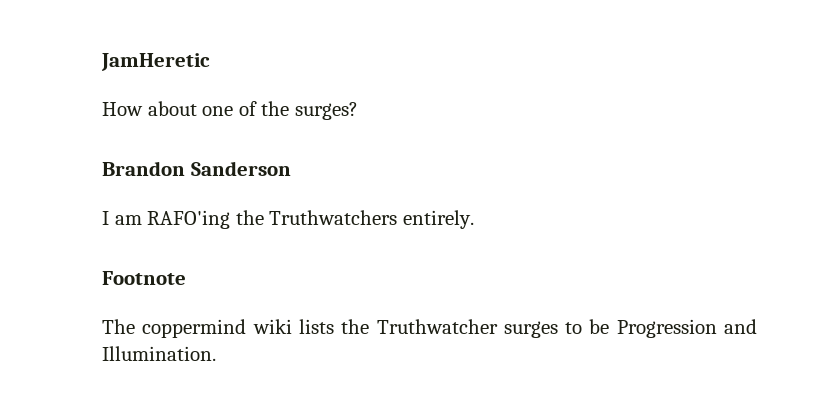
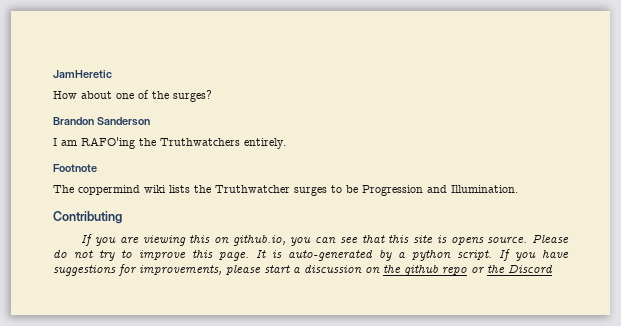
(216, 353) none -> [53,211,122,224] [81,234,570,246] [53,249,569,261] [53,264,553,276] // Contributing // If you are viewing this on github.io, you can see that this site is opens source. Please do not try to improve this page. It is auto-generated by a python script. If you have suggestions for improvements, please start a discussion on the github repo or the Discord

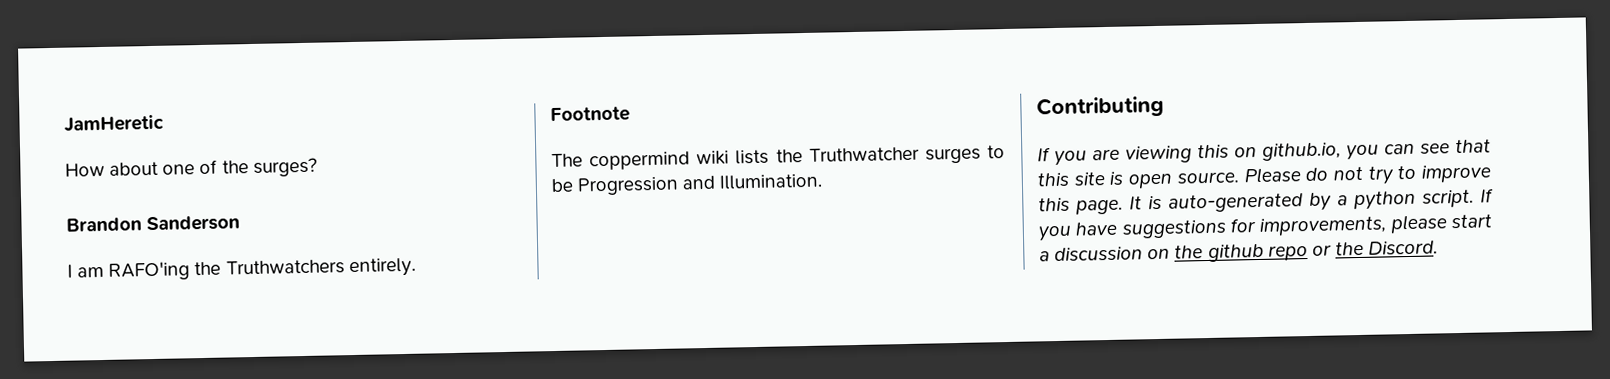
[450,237,484,245] opens -> [1128,172,1174,189] open
[508,265,553,274] Discord -> [1368,240,1439,255] Discord.

